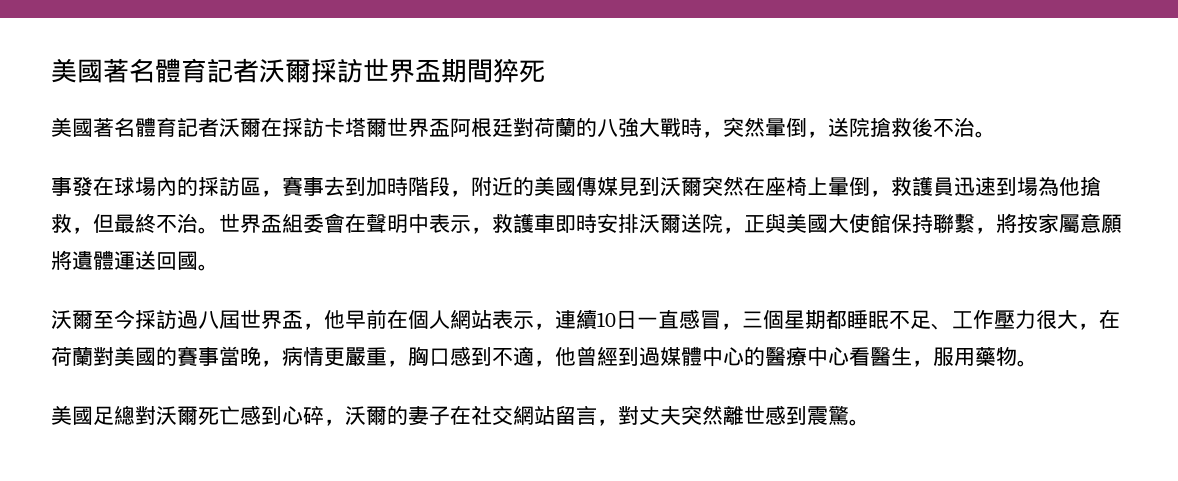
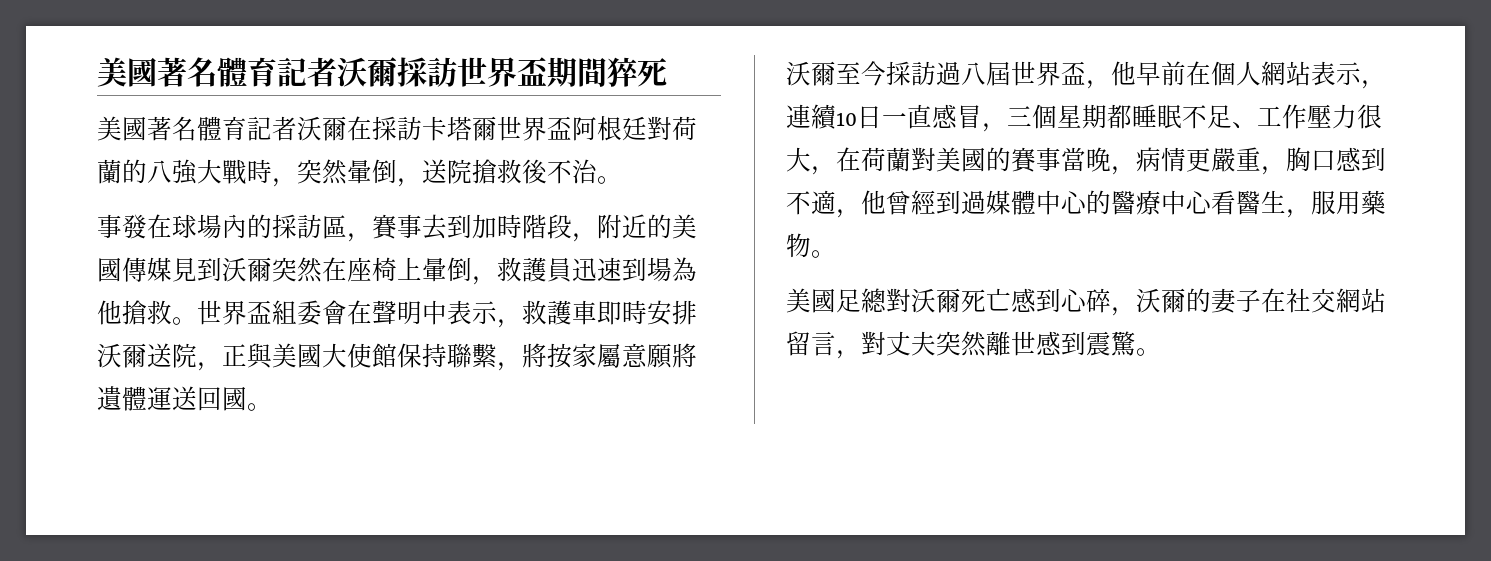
[72,213,198,234] ，但最終不治 -> (172, 312) none

